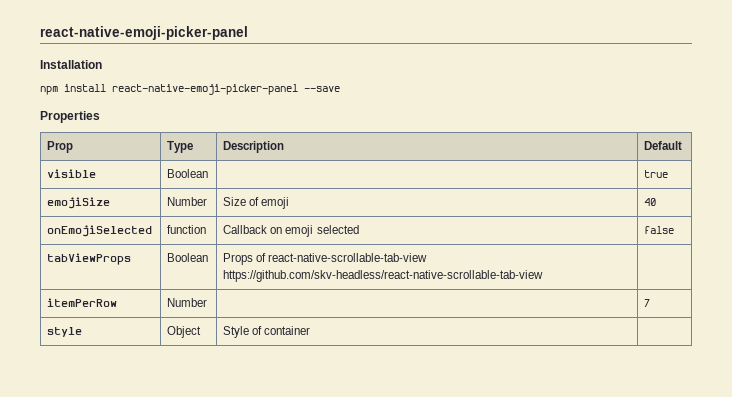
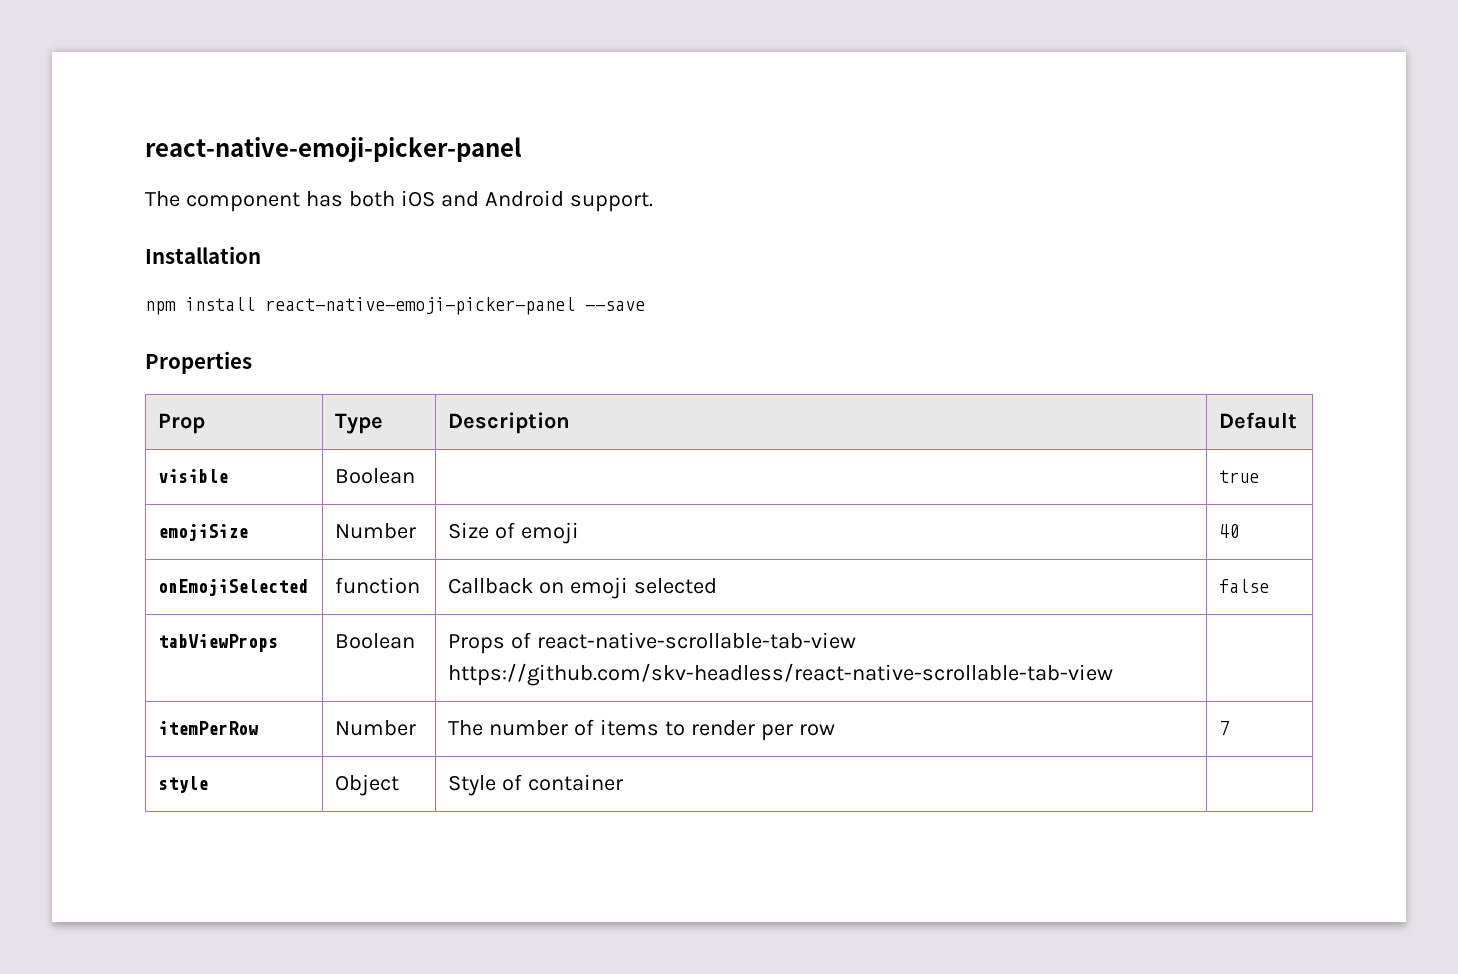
[40,26,248,40] react-native-emoji-picker-panel -> [145,137,522,162] [145,190,653,212] react-native-emoji-picker-panel // The component has both iOS and Android support.
(208, 302) none -> [448,719,836,741] The number of items to render per row

